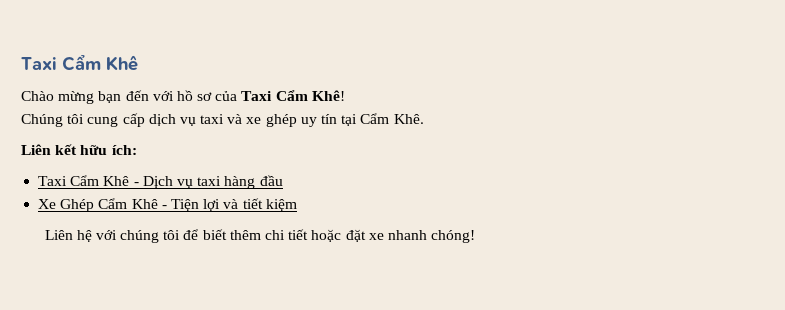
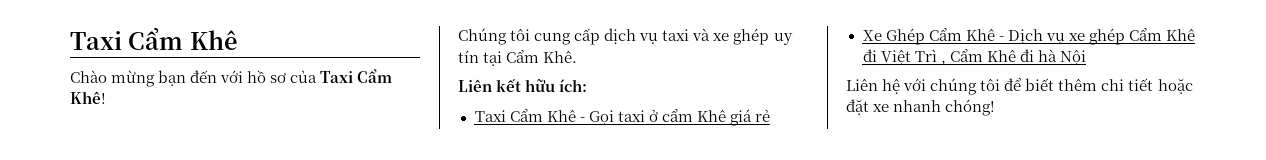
[142,175,283,189] Dịch vụ taxi hàng đầu -> [588,108,770,126] Gọi taxi ở cẩm Khê giá rẻ
[170,198,297,211] Tiện lợi và tiết kiệm -> [1007,27,1195,45] [862,48,1086,65] Dịch vụ xe ghép Cẩm Khê đi Việt Trì , Cẩm Khê đi hà Nội

